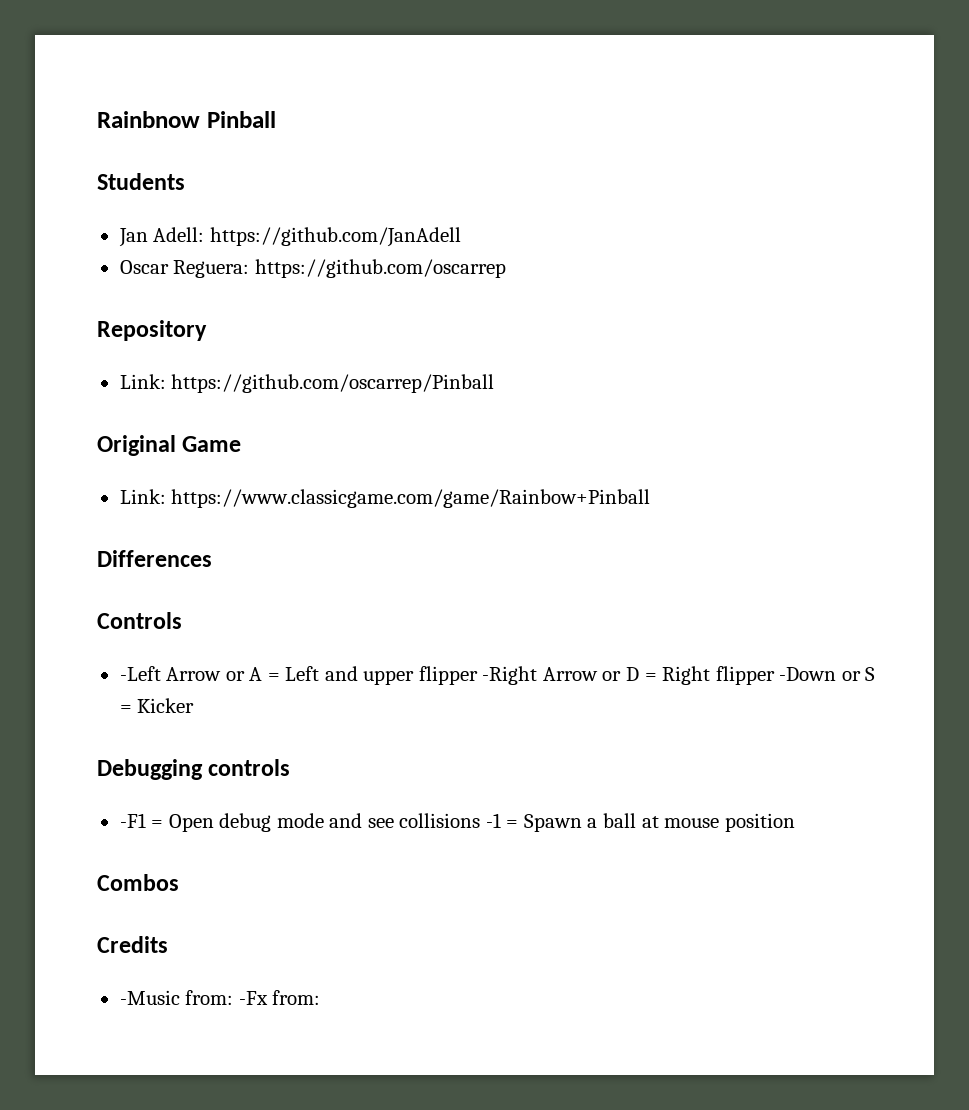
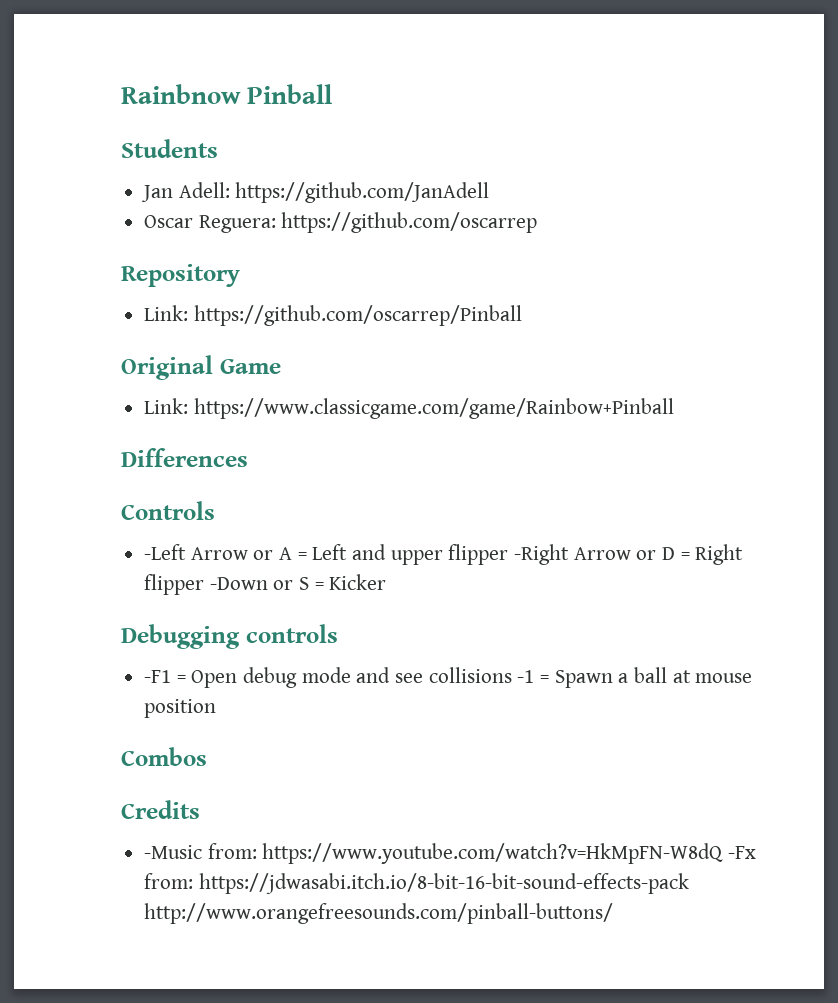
(234, 997) none -> [262,843,724,864] https://www.youtube.com/watch?v=HkMpFN-W8dQ
(321, 997) none -> [198,873,689,894] [144,903,614,924] https://jdwasabi.itch.io/8-bit-16-bit-sound-effects-pack http://www.orangefreesounds.com/pinball-buttons/

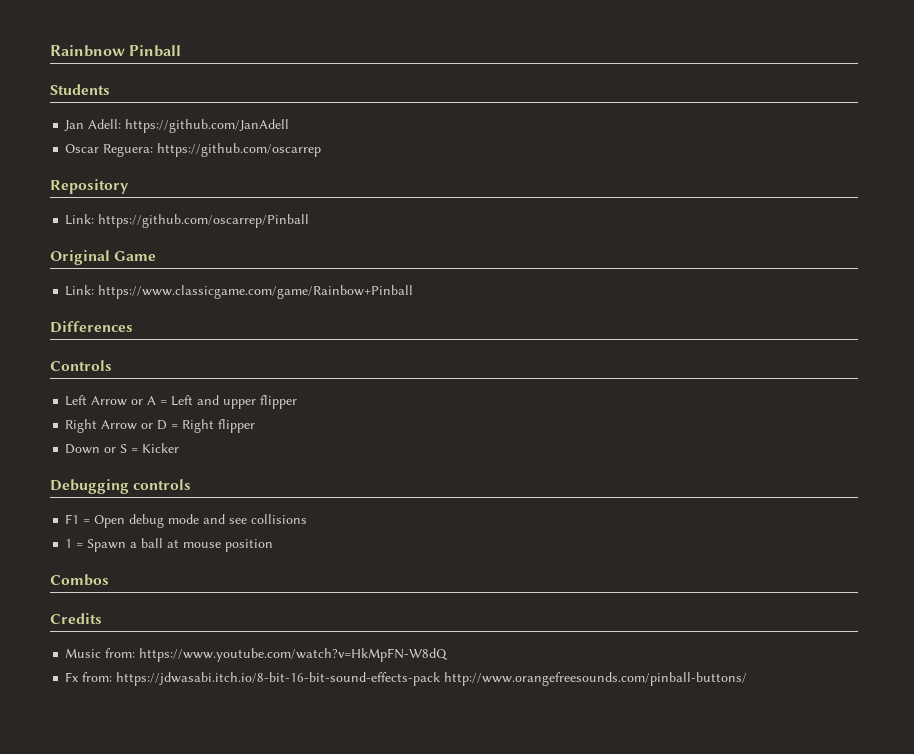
[144,544,187,560] -Left -> [65,395,88,406] Left
[514,544,570,565] -Right -> [65,419,98,433] // Right
[209,577,268,590] -Down -> [65,444,101,454] // Down
[144,670,172,683] -F1 -> [65,514,80,524] F1
[517,670,535,683] -1 -> [65,539,73,548] // 1
[144,845,203,859] -Music -> [65,648,102,658] Music
[728,846,757,859] -Fx -> [65,672,80,682] // Fx

